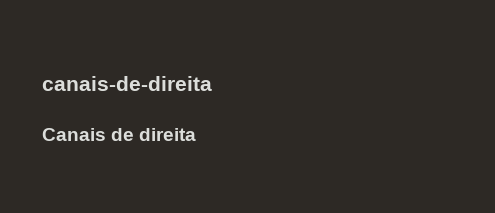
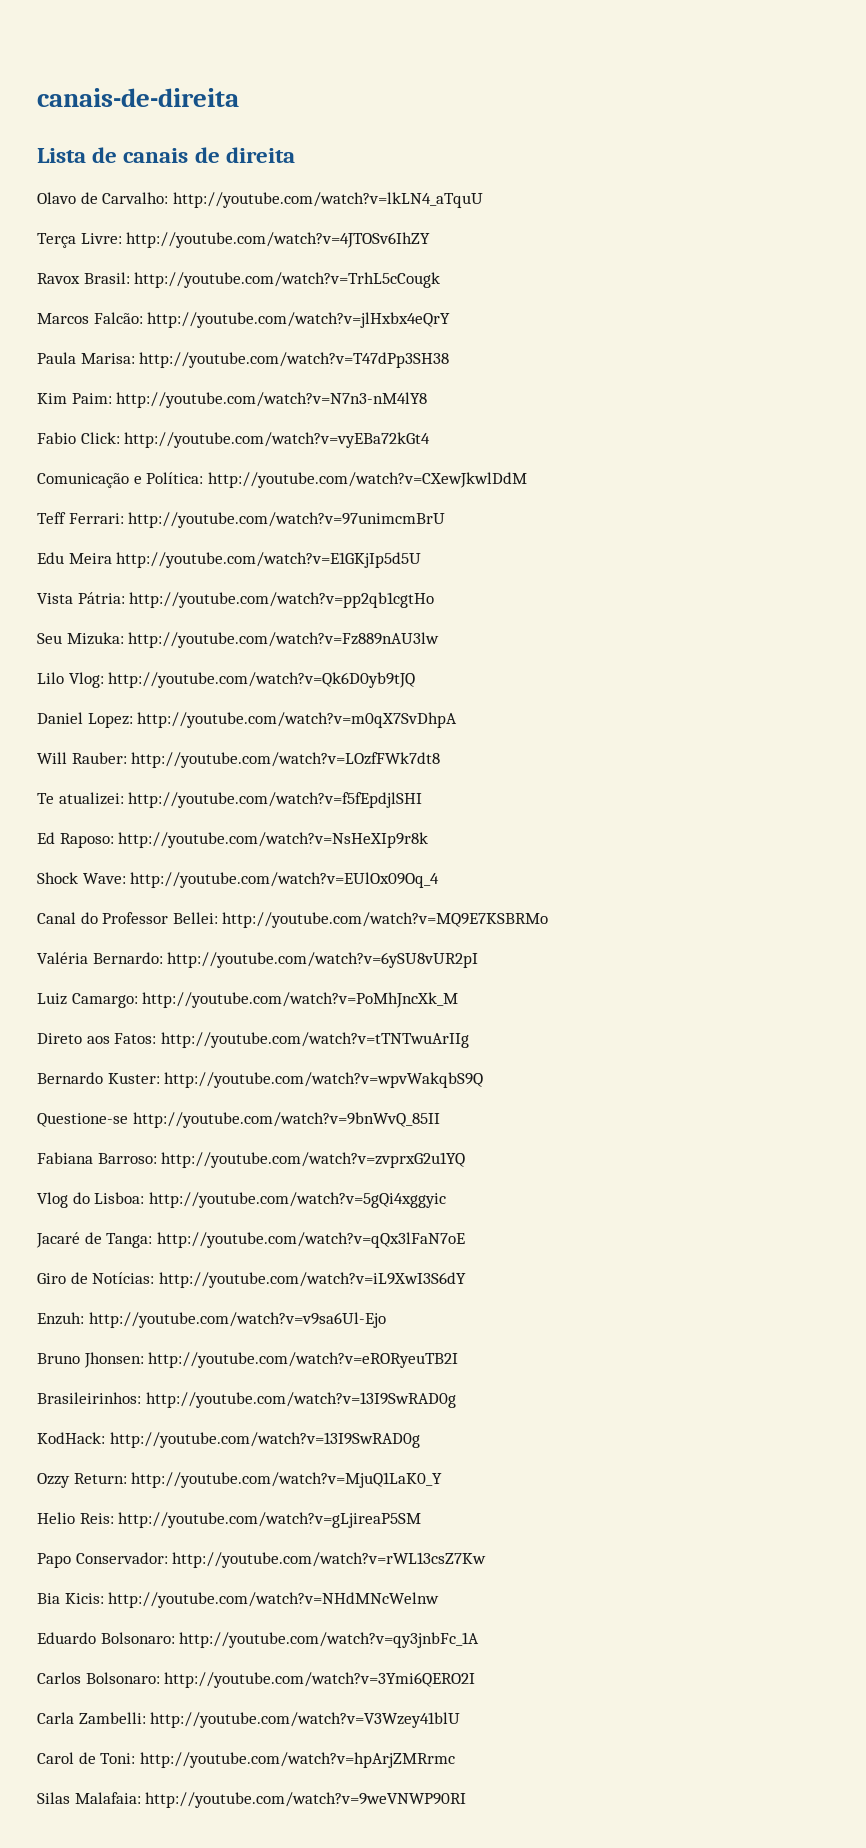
[42,128,106,141] Canais -> [37,147,189,163] Lista de canais
(197, 134) none -> [37,192,483,208] [37,232,431,248] [37,272,441,288] [37,312,451,328] [37,352,450,368] [37,392,428,408] [37,432,431,448] [37,472,527,488] [37,512,446,528] [37,552,422,568] [37,592,435,608] [37,632,440,648] [37,672,416,688] [37,712,458,728] [37,752,441,768] [37,792,423,808] [37,832,429,848] [37,872,440,888] [37,912,549,928] [37,952,479,968] [37,992,459,1008] [37,1032,469,1048] [37,1072,484,1088] [37,1112,440,1128] [37,1152,466,1168] [37,1192,446,1208] [36,1232,465,1248] [37,1272,466,1288] [37,1312,386,1328] [37,1352,459,1368] [37,1392,456,1408] [37,1432,420,1448] [37,1472,443,1488] [37,1512,422,1528] [37,1552,487,1568] [37,1592,440,1608] [37,1632,480,1648] [37,1672,476,1688] [37,1712,461,1728] [37,1752,455,1768] [37,1792,467,1808] // Olavo de Carvalho: http://youtube.com/watch?v=lkLN4_aTquU // Terça Livre: http://youtube.com/watch?v=4JTOSv6IhZY // Ravox Brasil: http://youtube.com/watch?v=TrhL5cCougk // Marcos Falcão: http://youtube.com/watch?v=jlHxbx4eQrY // Paula Marisa: http://youtube.com/watch?v=T47dPp3SH38 // Kim Paim: http://youtube.com/watch?v=N7n3-nM4lY8 // Fabio Click: http://youtube.com/watch?v=vyEBa72kGt4 // Comunicação e Política: http://youtube.com/watch?v=CXewJkwlDdM // Teff Ferrari: http://youtube.com/watch?v=97unimcmBrU // Edu Meira http://youtube.com/watch?v=E1GKjIp5d5U // Vista Pátria: http://youtube.com/watch?v=pp2qb1cgtHo // Seu Mizuka: http://youtube.com/watch?v=Fz889nAU3lw // Lilo Vlog: http://youtube.com/watch?v=Qk6D0yb9tJQ // Daniel Lopez: http://youtube.com/watch?v=m0qX7SvDhpA // Will Rauber: http://youtube.com/watch?v=LOzfFWk7dt8 // Te atualizei: http://youtube.com/watch?v=f5fEpdjlSHI // Ed Raposo: http://youtube.com/watch?v=NsHeXIp9r8k // Shock Wave: http://youtube.com/watch?v=EUlOx09Oq_4 // Canal do Professor Bellei: http://youtube.com/watch?v=MQ9E7KSBRMo // Valéria Bernardo: http://youtube.com/watch?v=6ySU8vUR2pI // Luiz Camargo: http://youtube.com/watch?v=PoMhJncXk_M // Direto aos Fatos: http://youtube.com/watch?v=tTNTwuArIIg // Bernardo Kuster: http://youtube.com/watch?v=wpvWakqbS9Q // Questione-se http://youtube.com/watch?v=9bnWvQ_85II // Fabiana Barroso: http://youtube.com/watch?v=zvprxG2u1YQ // Vlog do Lisboa: http://youtube.com/watch?v=5gQi4xggyic // Jacaré de Tanga: http://youtube.com/watch?v=qQx3lFaN7oE // Giro de Notícias: http://youtube.com/watch?v=iL9XwI3S6dY // Enzuh: http://youtube.com/watch?v=v9sa6Ul-Ejo // Bruno Jhonsen: http://youtube.com/watch?v=eRORyeuTB2I // Brasileirinhos: http://youtube.com/watch?v=13I9SwRAD0g // KodHack: http://youtube.com/watch?v=13I9SwRAD0g // Ozzy Return: http://youtube.com/watch?v=MjuQ1LaK0_Y // Helio Reis: http://youtube.com/watch?v=gLjireaP5SM // Papo Conservador: http://youtube.com/watch?v=rWL13csZ7Kw // Bia Kicis: http://youtube.com/watch?v=NHdMNcWelnw // Eduardo Bolsonaro: http://youtube.com/watch?v=qy3jnbFc_1A // Carlos Bolsonaro: http://youtube.com/watch?v=3Ymi6QERO2I // Carla Zambelli: http://youtube.com/watch?v=V3Wzey41blU // Carol de Toni: http://youtube.com/watch?v=hpArjZMRrmc // Silas Malafaia: http://youtube.com/watch?v=9weVNWP90RI

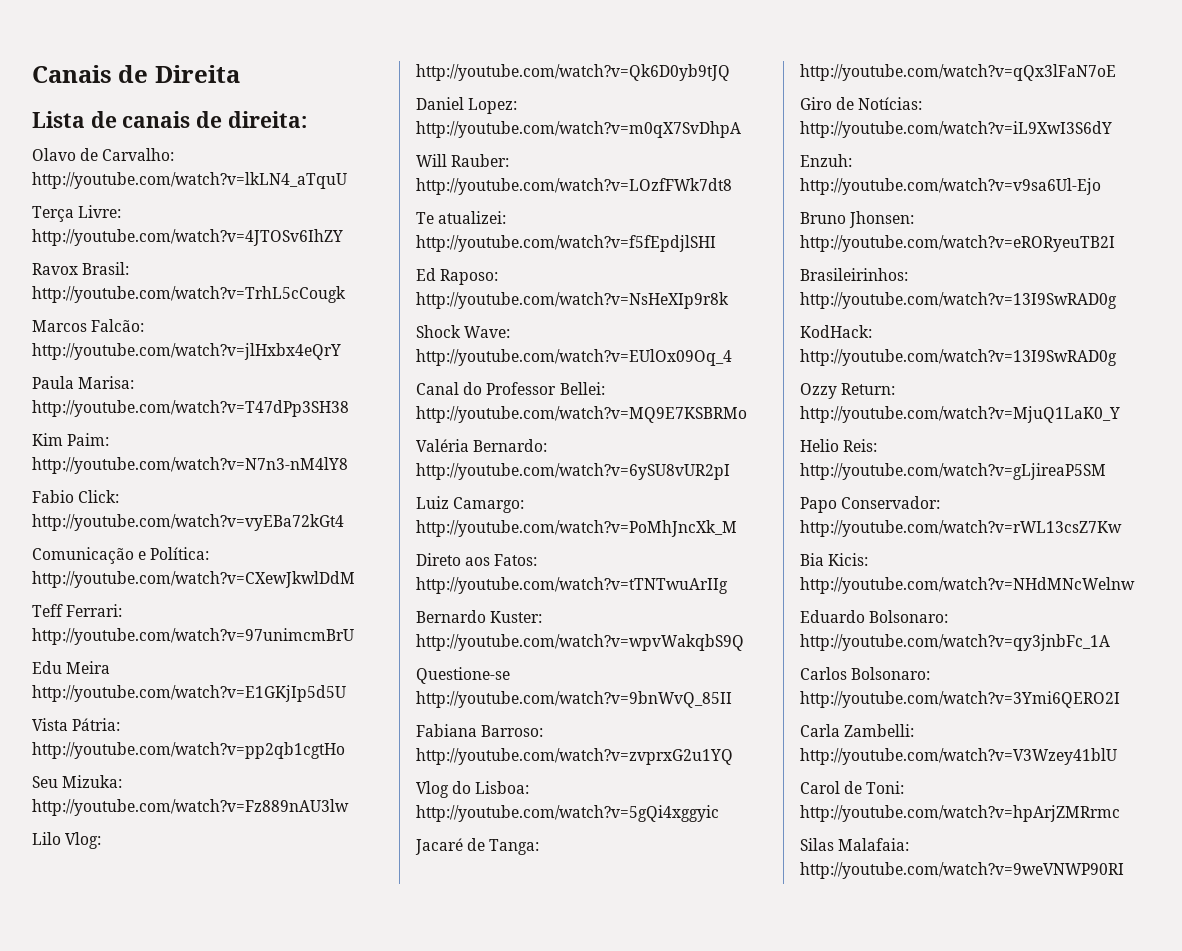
[37,88,239,107] canais-de-direita -> [32,65,240,83] Canais de Direita
[225,147,295,163] direita -> [227,111,307,128] direita:

